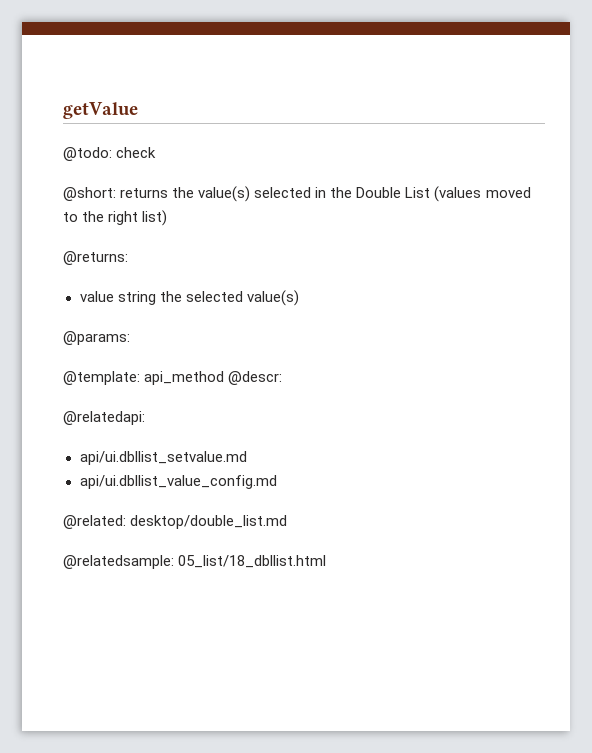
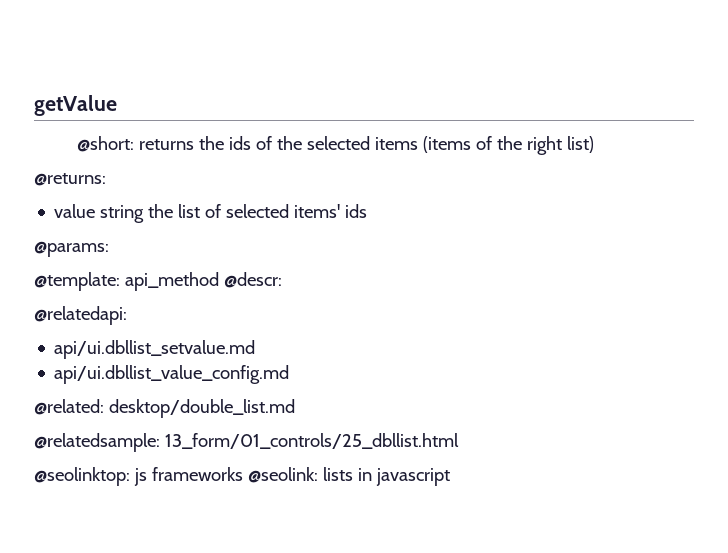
[63,147,157,161] // @todo: check -> (117, 105) none
[198,186,531,202] [63,212,78,222] value(s) selected in the Double List (values moved to -> [228,136,492,153] ids of the selected items (items of
[185,290,299,306] selected value(s) -> [178,204,368,218] list of selected items' ids
[178,555,327,568] 05_list/18_dbllist.html -> [164,433,459,449] [34,467,450,486] 13_form/01_controls/25_dbllist.html // @seolinktop: js frameworks @seolink: lists in javascript

